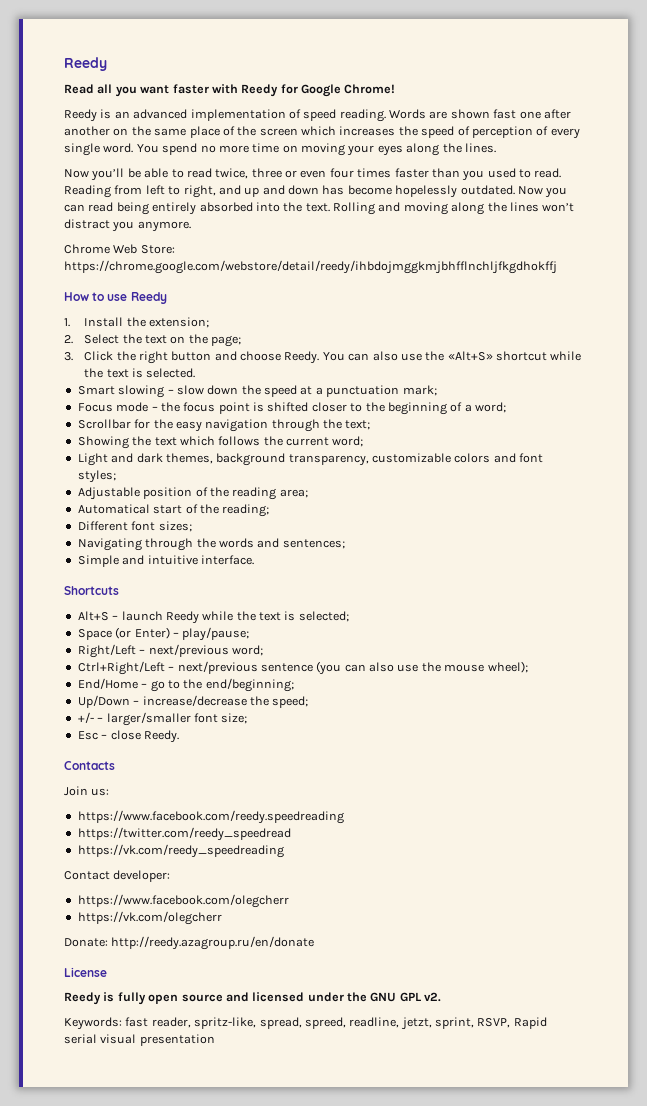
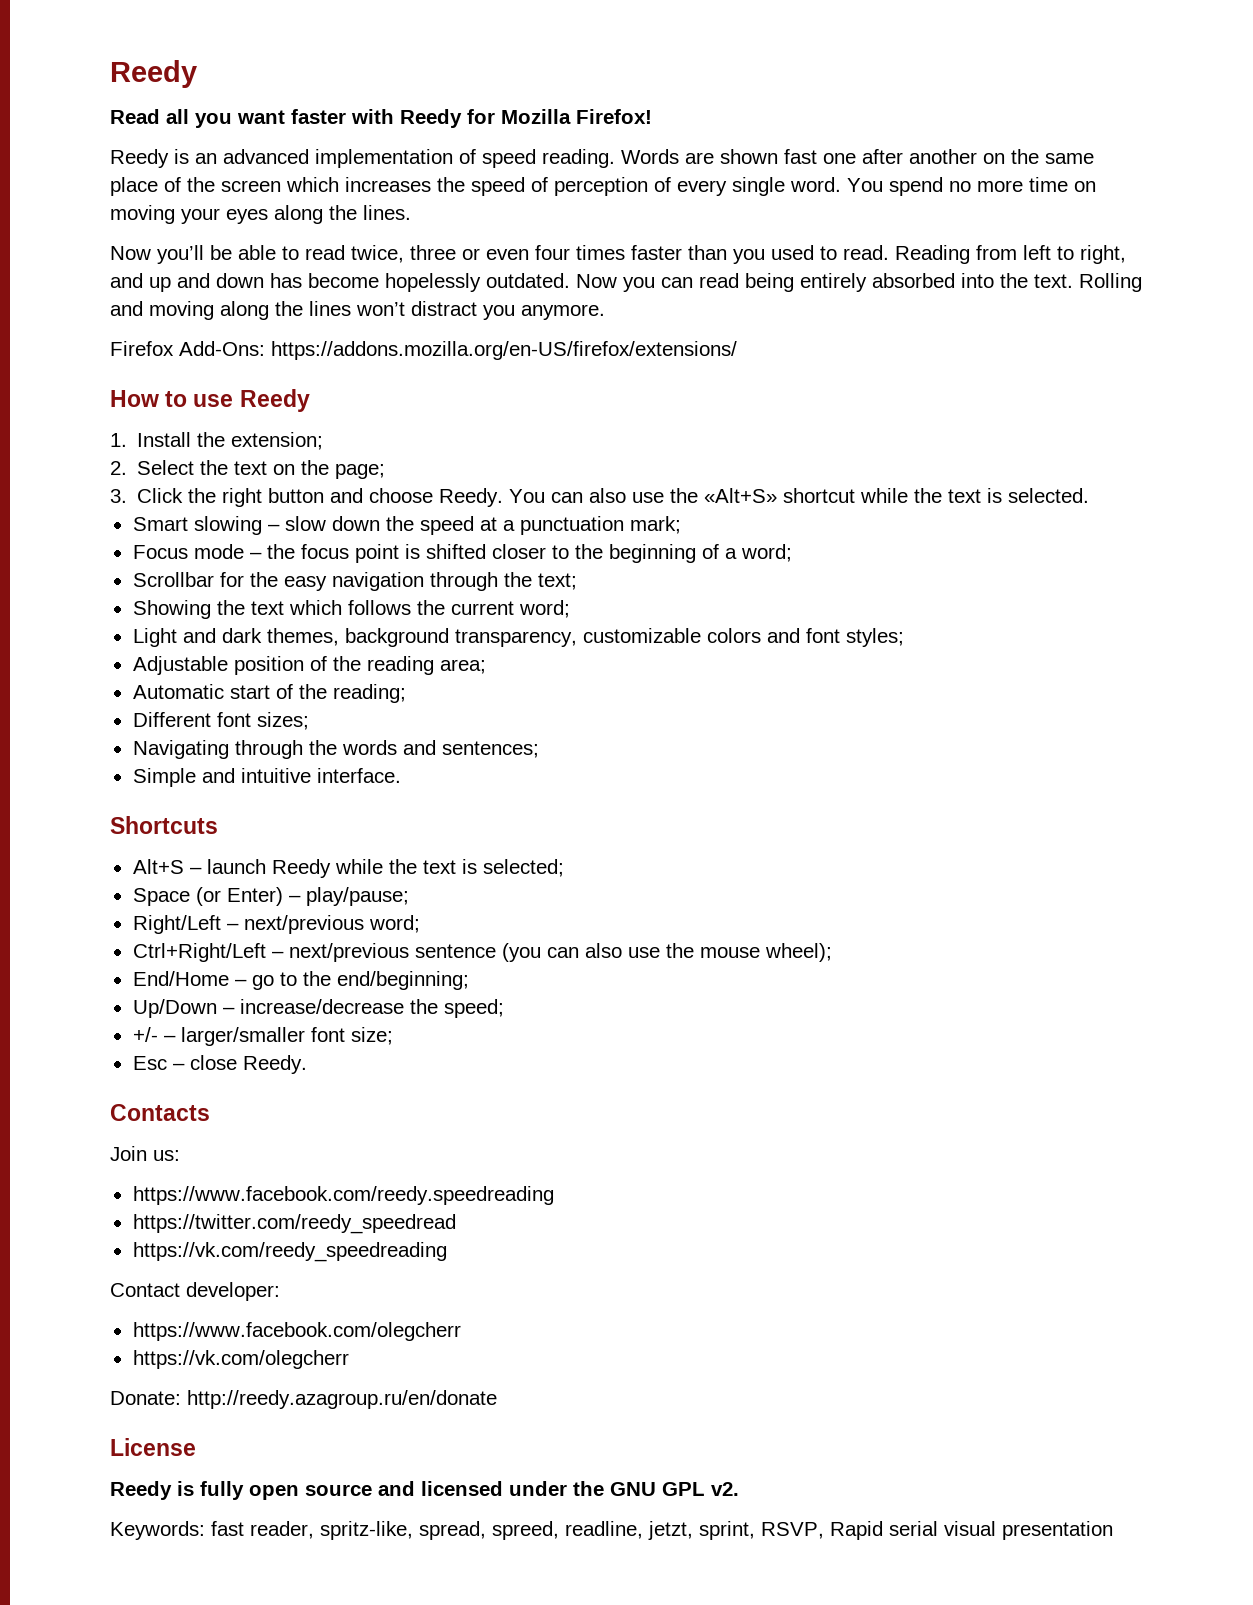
[301,84,396,97] Google Chrome! -> [501,109,652,124] Mozilla Firefox!
[64,244,175,254] [64,260,557,274] Chrome Web Store: https://chrome.google.com/webstore/detail/reedy/ihbdojmggkmjbhfflnchljfkgdhokffj -> [110,341,737,360] Firefox Add-Ons: https://addons.mozilla.org/en-US/firefox/extensions/
[77,504,150,514] Automatical -> [132,684,224,699] Automatic

